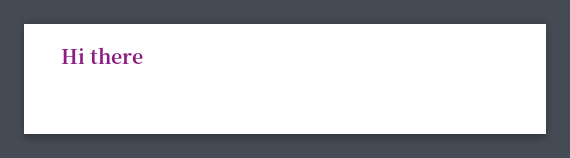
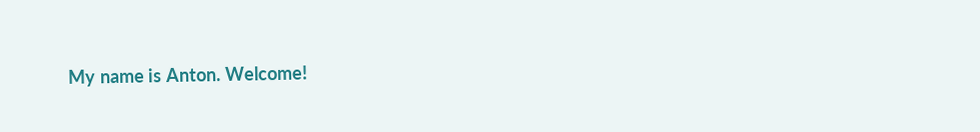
[61,47,144,64] Hi there -> [67,65,308,87] My name is Anton. Welcome!

